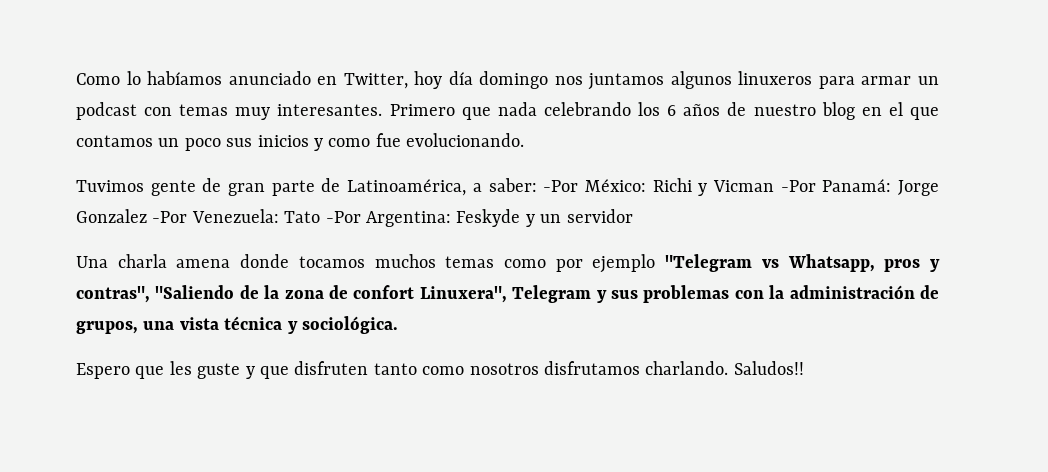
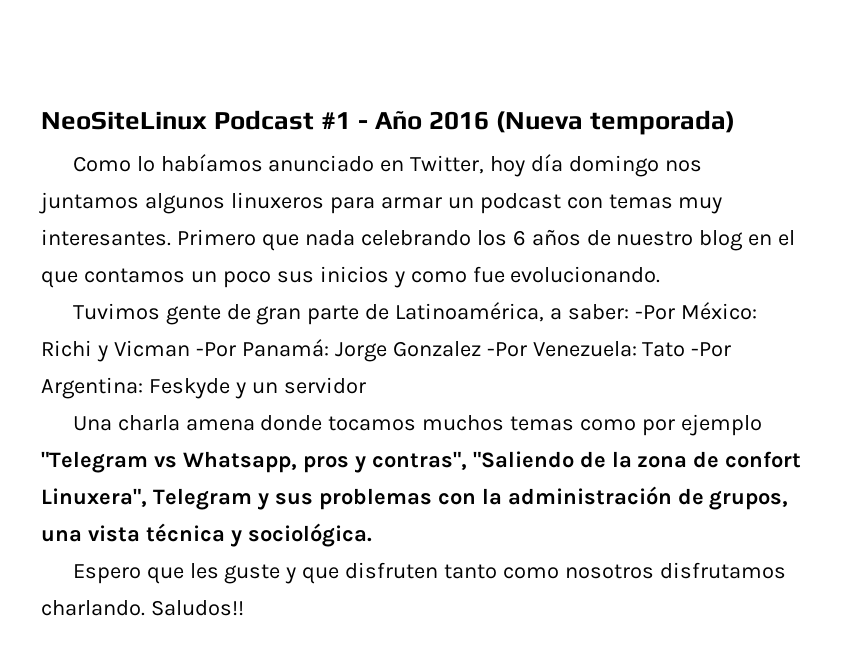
(76, 79) none -> [41,110,736,135] NeoSiteLinux Podcast #1 - Año 2016 (Nueva temporada) //

